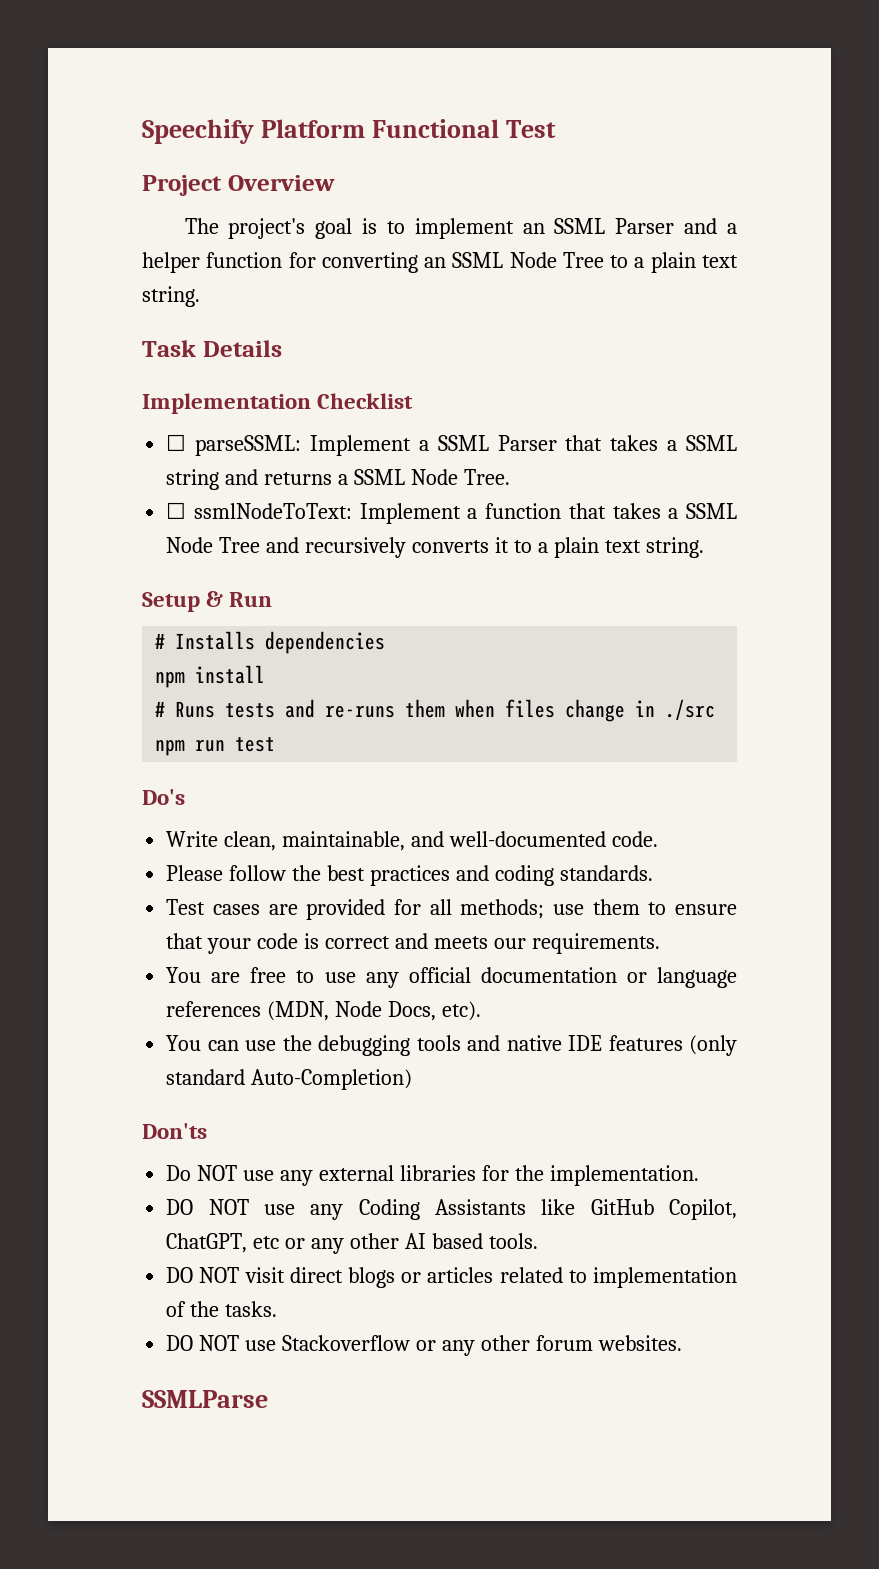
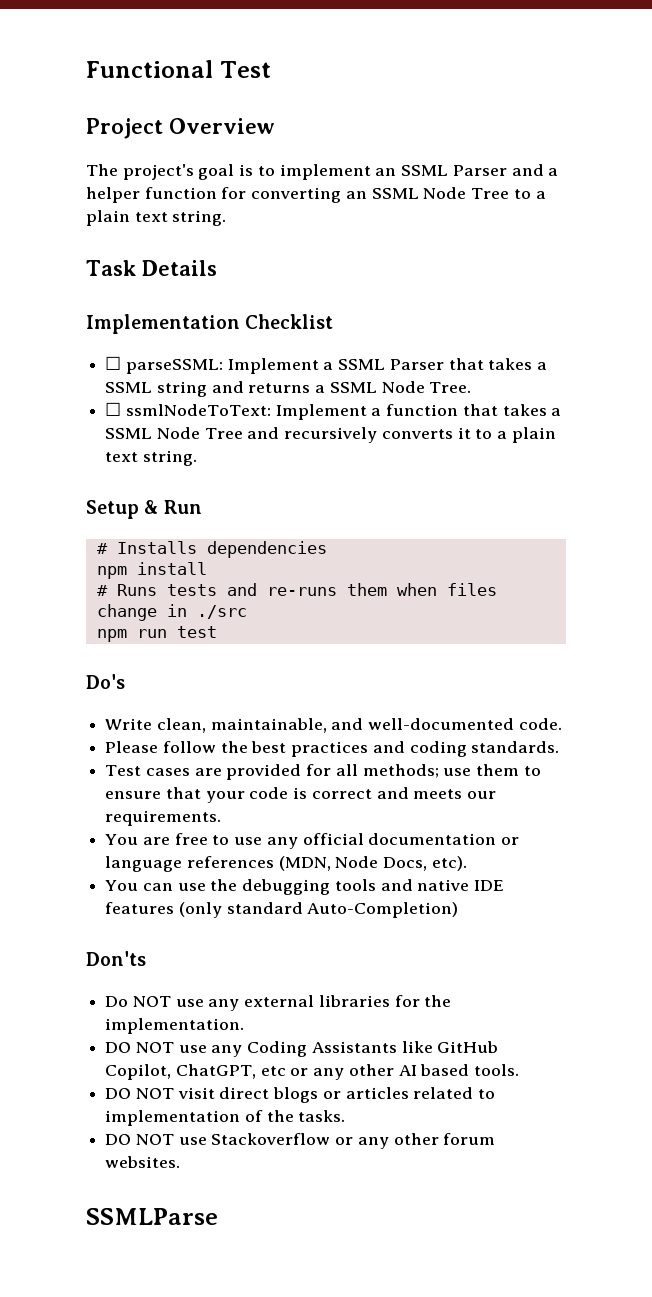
[142,119,365,144] Speechify Platform -> (86, 69) none

